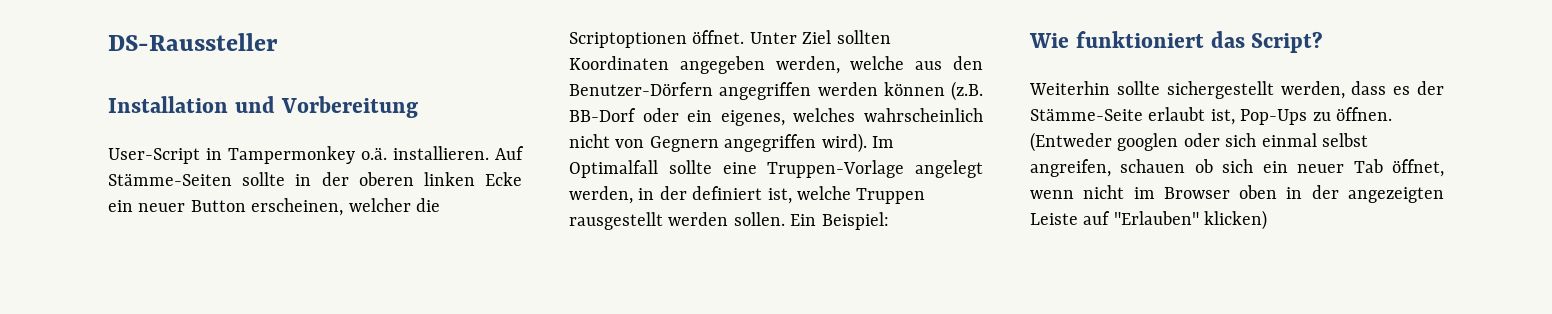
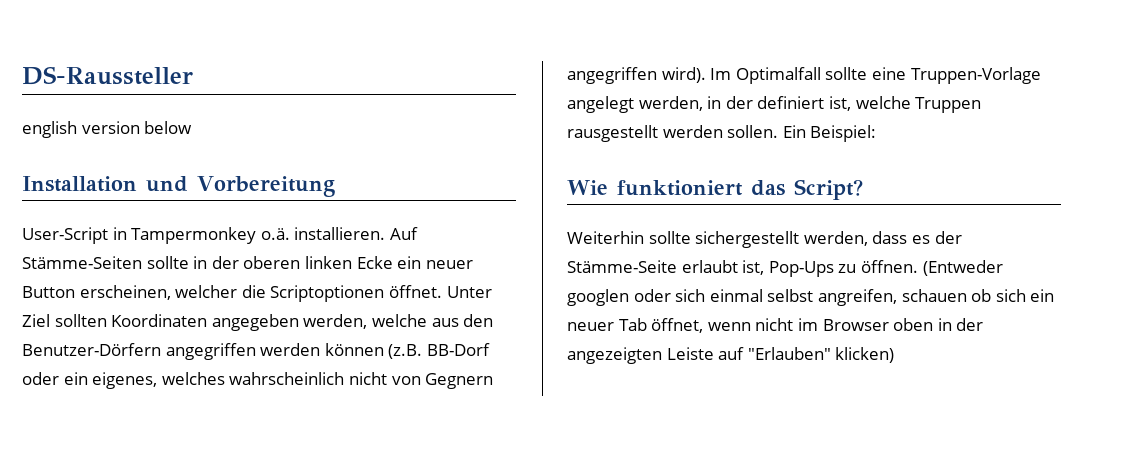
(278, 42) none -> [22,121,193,138] // english version below

